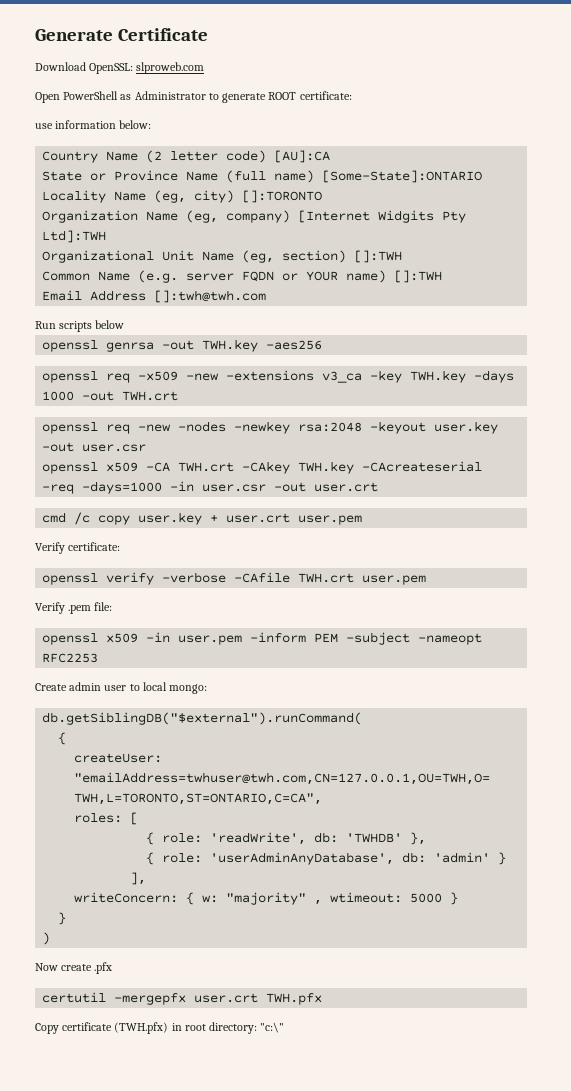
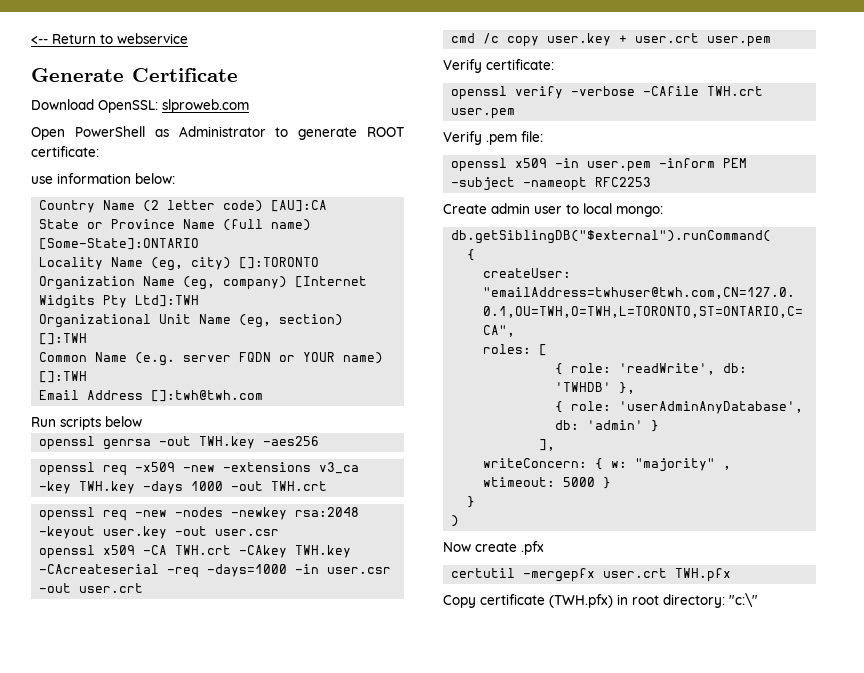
(35, 35) none -> [31,33,188,44] <-- Return to webservice //

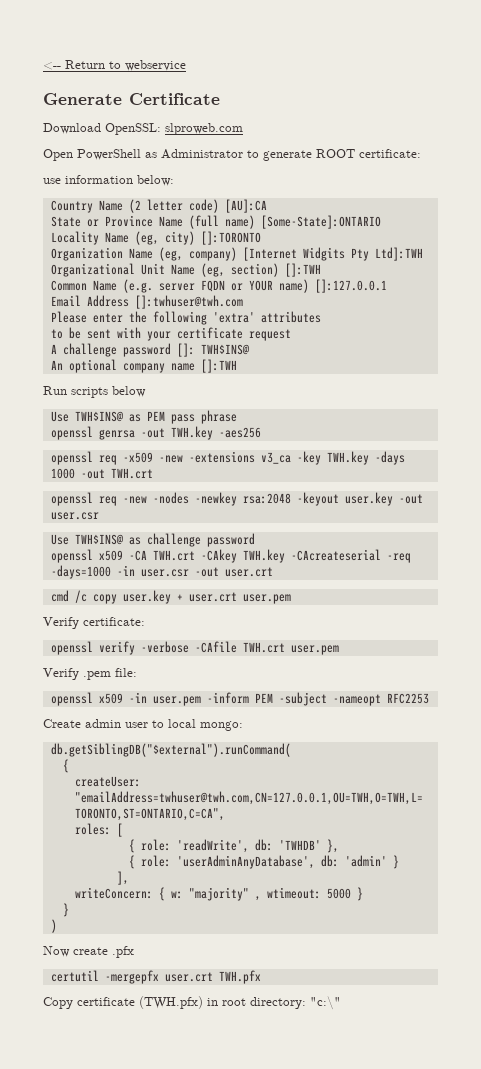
[39,371,88,383] []:TWH -> [314,279,387,293] []:127.0.0.1
[151,390,264,402] [31,416,142,430] []:twh@twh.com // Run scripts below -> [134,295,243,309] [50,311,321,325] [50,327,291,341] [50,343,249,357] [50,359,237,373] [43,386,146,398] [50,410,237,424] []:twhuser@twh.com // Please enter the following 'extra' attributes // to be sent with your certificate request // A challenge password []: TWH$INS@ // An optional company name []:TWH // Run scripts below // Use TWH$INS@ as PEM pass phrase
(280, 532) none -> [50,533,255,547] // Use TWH$INS@ as challenge password

